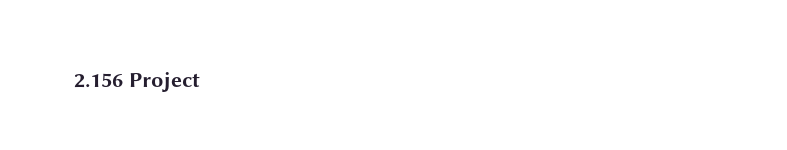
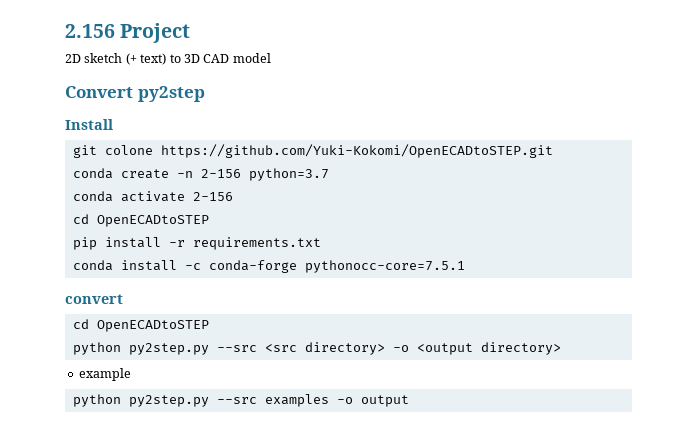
(200, 81) none -> [65,53,271,65] [65,86,205,102] [65,119,113,130] [72,144,553,158] [72,168,329,181] [72,191,233,202] [72,214,209,227] [72,237,321,250] [72,260,465,273] [65,294,123,304] [72,319,209,332] [72,342,561,355] [78,368,131,381] [72,394,409,407] // 2D sketch (+ text) to 3D CAD model // Convert py2step // Install // git colone https://github.com/Yuki-Kokomi/OpenECADtoSTEP.git // conda create -n 2-156 python=3.7 // conda activate 2-156 // cd OpenECADtoSTEP // pip install -r requirements.txt // conda install -c conda-forge pythonocc-core=7.5.1 // convert // cd OpenECADtoSTEP // python py2step.py --src <src directory> -o <output directory> // example // python py2step.py --src examples -o output

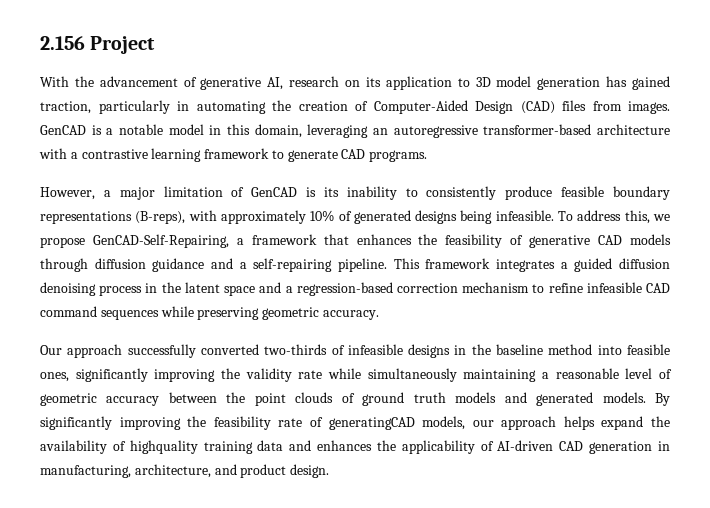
[65,53,271,65] [65,86,205,102] [65,119,113,130] [72,144,553,158] [72,168,329,181] [72,191,233,202] [72,214,209,227] [72,237,321,250] [72,260,465,273] [65,294,123,304] [72,319,209,332] [72,342,561,355] [78,368,131,381] [72,394,409,407] 2D sketch (+ text) to 3D CAD model // Convert py2step // Install // git colone https://github.com/Yuki-Kokomi/OpenECADtoSTEP.git // conda create -n 2-156 python=3.7 // conda activate 2-156 // cd OpenECADtoSTEP // pip install -r requirements.txt // conda install -c conda-forge pythonocc-core=7.5.1 // convert // cd OpenECADtoSTEP // python py2step.py --src <src directory> -o <output directory> // example // python py2step.py --src examples -o output -> [40,76,671,90] [40,100,670,114] [40,124,670,138] [39,148,428,162] [40,186,670,200] [40,210,670,224] [40,234,671,248] [40,258,670,272] [40,282,670,296] [40,306,379,320] [40,344,670,358] [40,368,672,382] [40,392,670,406] [40,416,671,430] [40,440,670,454] [40,464,330,478] With the advancement of generative AI, research on its application to 3D model generation has gained traction, particularly in automating the creation of Computer-Aided Design (CAD) files from images. GenCAD is a notable model in this domain, leveraging an autoregressive transformer-based architecture with a contrastive learning framework to generate CAD programs. // However, a major limitation of GenCAD is its inability to consistently produce feasible boundary representations (B-reps), with approximately 10% of generated designs being infeasible. To address this, we propose GenCAD-Self-Repairing, a framework that enhances the feasibility of generative CAD models through diffusion guidance and a self-repairing pipeline. This framework integrates a guided diffusion denoising process in the latent space and a regression-based correction mechanism to refine infeasible CAD command sequences while preserving geometric accuracy. // Our approach successfully converted two-thirds of infeasible designs in the baseline method into feasible ones, significantly improving the validity rate while simultaneously maintaining a reasonable level of geometric accuracy between the point clouds of ground truth models and generated models. By significantly improving the feasibility rate of generatingCAD models, our approach helps expand the availability of highquality training data and enhances the applicability of AI-driven CAD generation in manufacturing, architecture, and product design.

